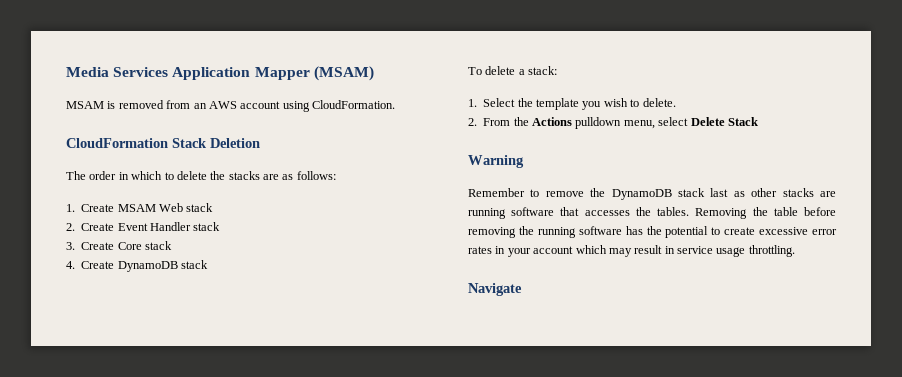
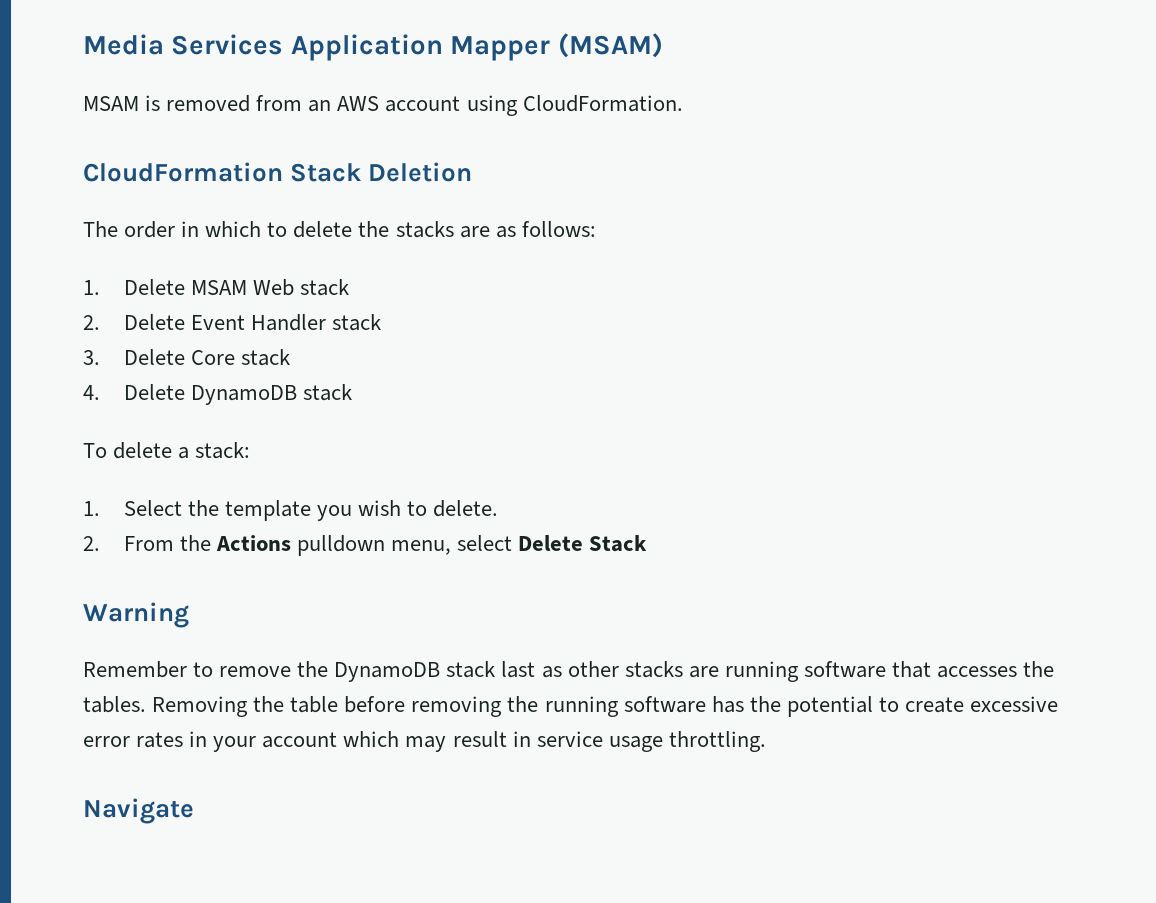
[81,204,115,212] Create -> [123,279,185,295] Delete
[81,223,115,231] Create -> [123,314,185,330] Delete
[81,242,115,250] Create -> [123,349,185,365] Delete
[81,261,115,269] Create -> [123,384,185,400] Delete

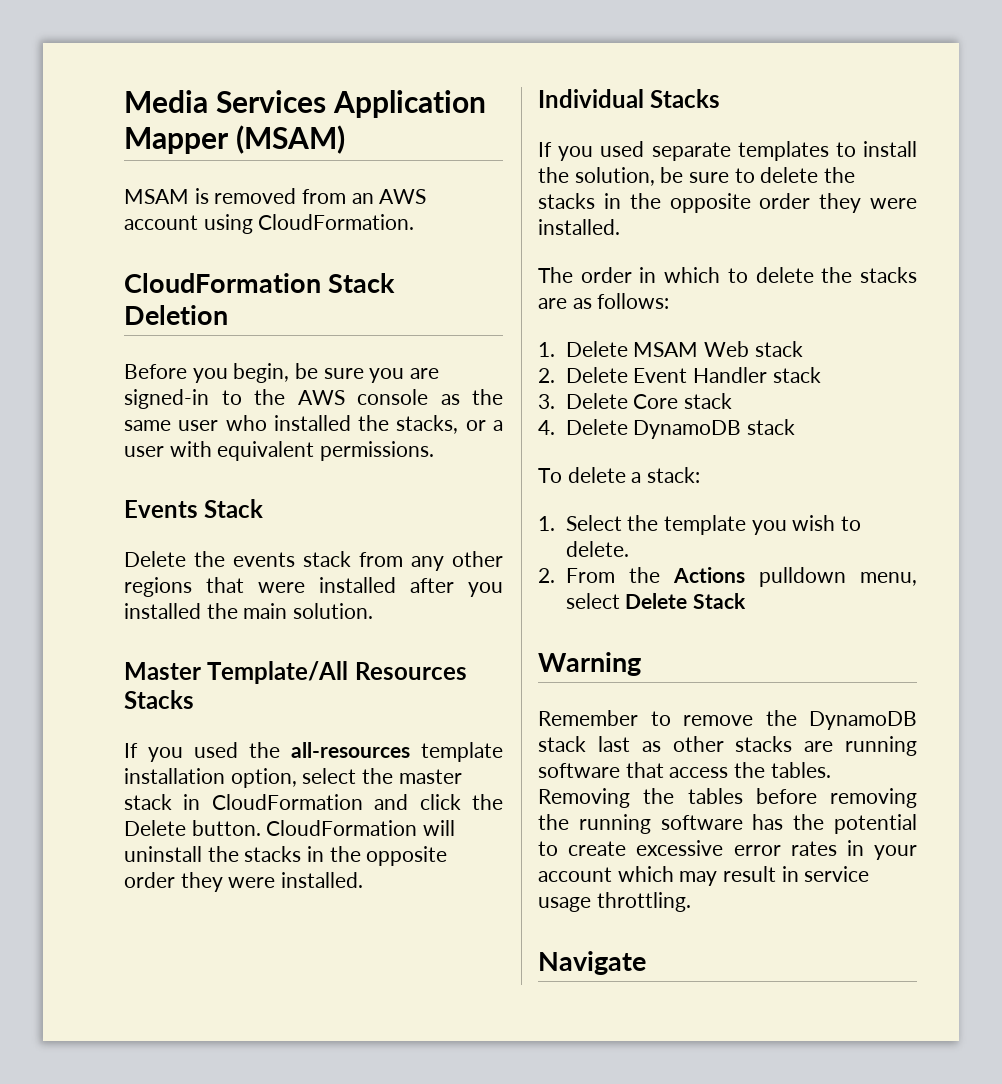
(473, 172) none -> [124,363,440,383] [124,389,503,409] [124,415,503,434] [124,441,435,461] [124,499,264,518] [124,551,503,571] [124,577,503,597] [124,603,374,619] [124,661,467,684] [124,690,194,709] [124,742,503,762] [124,768,462,788] [124,794,503,810] [124,820,456,836] [124,846,448,866] [124,872,364,892] [538,89,721,108] [538,141,917,161] [538,167,856,186] [538,193,917,213] [538,219,620,235] // Before you begin, be sure you are signed-in to the AWS console as the same user who installed the stacks, or a user with equivalent permissions. // Events Stack // Delete the events stack from any other regions that were installed after you installed the main solution. // Master Template/All Resources Stacks // If you used the all-resources template installation option, select the master stack in CloudFormation and click the Delete button. CloudFormation will uninstall the stacks in the opposite order they were installed. // Individual Stacks // If you used separate templates to install the solution, be sure to delete the stacks in the opposite order they were installed.
[937,666,1018,678] accesses -> [669,767,729,778] access
[290,696,339,713] table -> [687,788,743,804] tables

